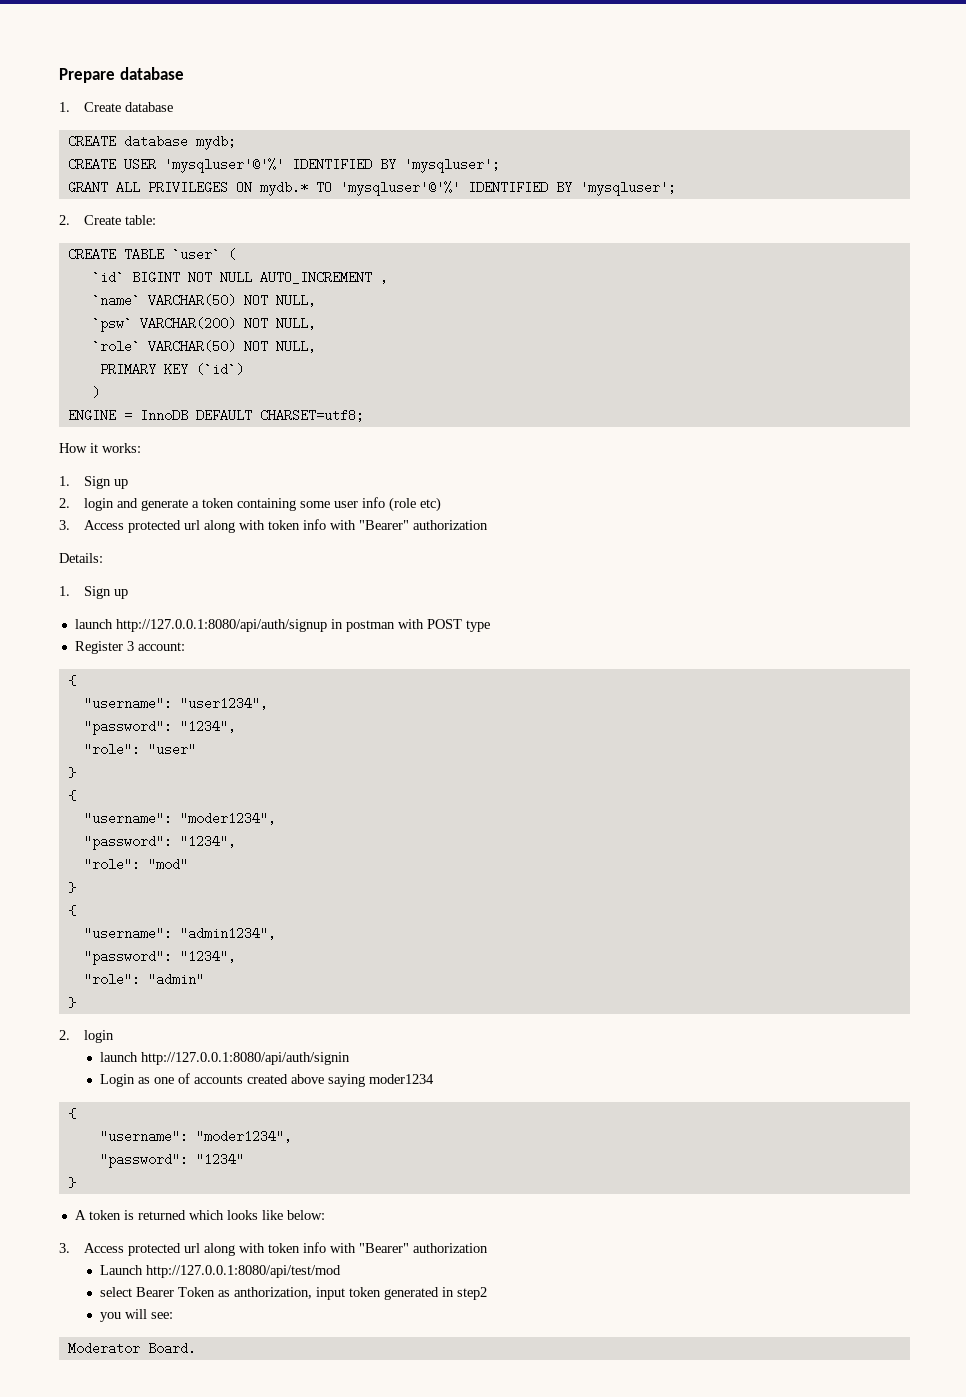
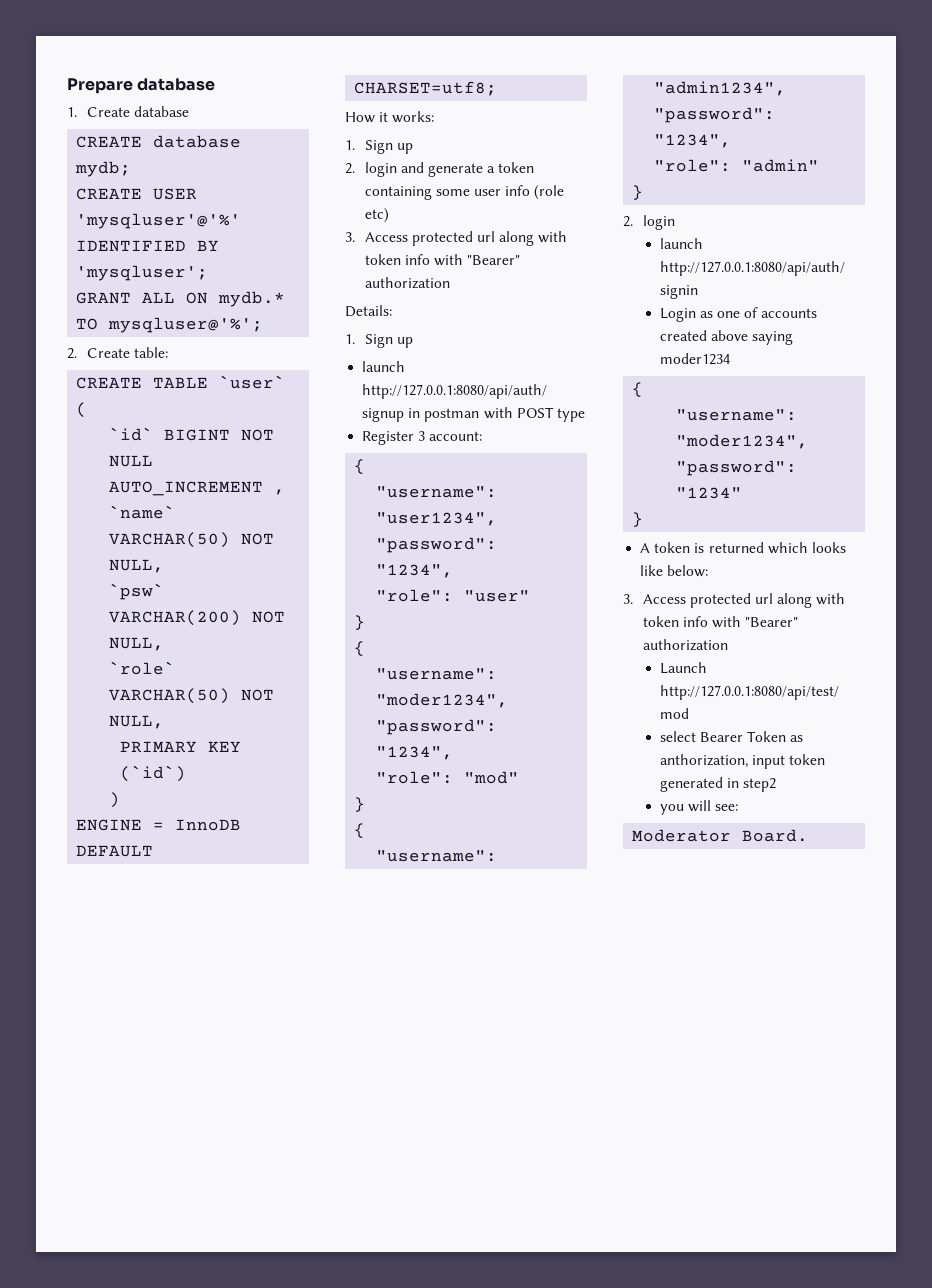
[147,181,228,194] PRIVILEGES -> (176, 297) none
[339,181,676,196] 'mysqluser'@'%' IDENTIFIED BY 'mysqluser'; -> [108,317,264,333] mysqluser@'%';

